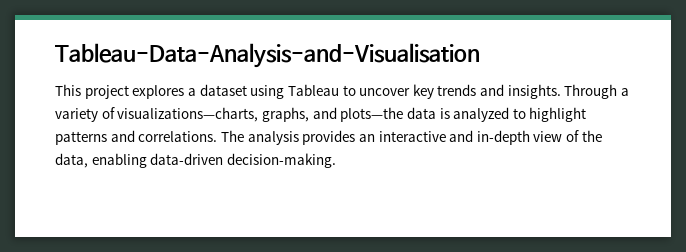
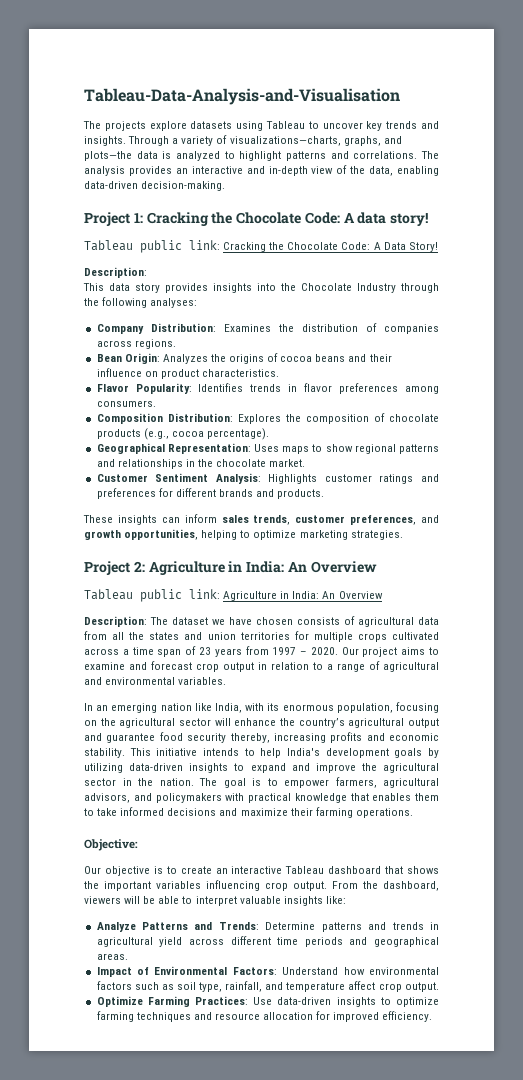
[55,84,247,99] This project explores a dataset -> [83,121,233,131] The projects explore datasets
(336, 160) none -> [84,212,429,226] [84,240,438,253] [84,267,147,278] [83,283,439,293] [84,297,198,308] [96,323,439,334] [96,339,176,349] [96,353,392,364] [96,368,279,379] [96,383,439,394] [96,400,156,407] [96,413,439,424] [96,428,269,440] [96,443,439,454] [96,459,306,469] [96,473,439,484] [96,488,325,499] [83,514,439,525] [84,529,403,540] [84,561,377,575] [84,589,383,602] [84,616,439,627] [84,631,439,642] [84,646,439,657] [84,661,439,672] [84,677,227,685] [84,702,439,713] [84,718,439,728] [84,732,439,743] [84,748,439,758] [84,763,439,773] [84,777,439,788] [84,793,439,803] [84,807,413,818] [84,839,138,851] [84,866,439,876] [84,880,439,891] [84,896,346,906] [96,922,439,932] [96,936,439,947] [96,953,128,960] [96,966,439,977] [96,981,439,992] [96,996,439,1007] [96,1011,433,1022] // Project 1: Cracking the Chocolate Code: A data story! // Tableau public link: Cracking the Chocolate Code: A Data Story! // Description: // This data story provides insights into the Chocolate Industry through the following analyses: // Company Distribution: Examines the distribution of companies across regions. // Bean Origin: Analyzes the origins of cocoa beans and their influence on product characteristics. // Flavor Popularity: Identifies trends in flavor preferences among consumers. // Composition Distribution: Explores the composition of chocolate products (e.g., cocoa percentage). // Geographical Representation: Uses maps to show regional patterns and relationships in the chocolate market. // Customer Sentiment Analysis: Highlights customer ratings and preferences for different brands and products. // These insights can inform sales trends, customer preferences, and growth opportunities, helping to optimize marketing strategies. // Project 2: Agriculture in India: An Overview // Tableau public link: Agriculture in India: An Overview // Description: The dataset we have chosen consists of agricultural data from all the states and union territories for multiple crops cultivated across a time span of 23 years from 1997 – 2020. Our project aims to examine and forecast crop output in relation to a range of agricultural and environmental variables. // In an emerging nation like India, with its enormous population, focusing on the agricultural sector will enhance the country’s agricultural output and guarantee food security thereby, increasing profits and economic stability. This initiative intends to help India's development goals by utilizing data-driven insights to expand and improve the agricultural sector in the nation. The goal is to empower farmers, agricultural advisors, and policymakers with practical knowledge that enables them to take informed decisions and maximize their farming operations. // Objective: // Our objective is to create an interactive Tableau dashboard that shows the important variables influencing crop output. From the dashboard, viewers will be able to interpret valuable insights like: // Analyze Patterns and Trends: Determine patterns and trends in agricultural yield across different time periods and geographical areas. // Impact of Environmental Factors: Understand how environmental factors such as soil type, rainfall, and temperature affect crop output. // Optimize Farming Practices: Use data-driven insights to optimize farming techniques and resource allocation for improved efficiency.

